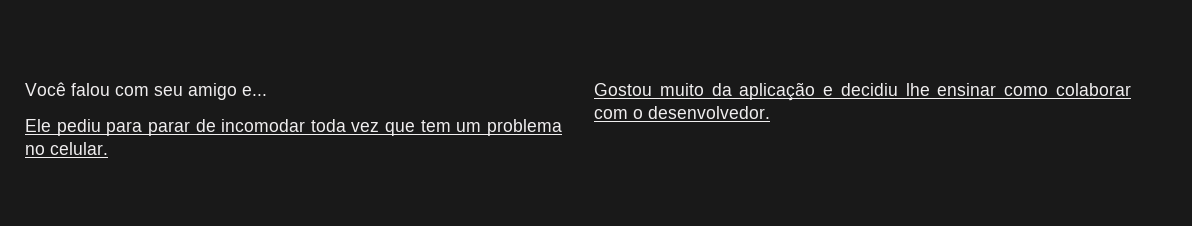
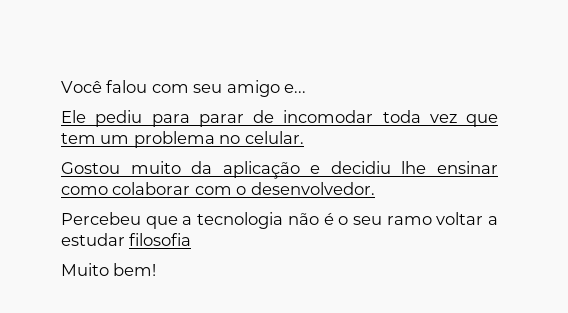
(770, 112) none -> [61,212,498,229] [61,233,192,246] [61,263,157,276] // Percebeu que a tecnologia não é o seu ramo voltar a estudar filosofia // Muito bem!

